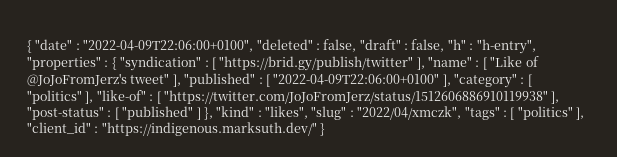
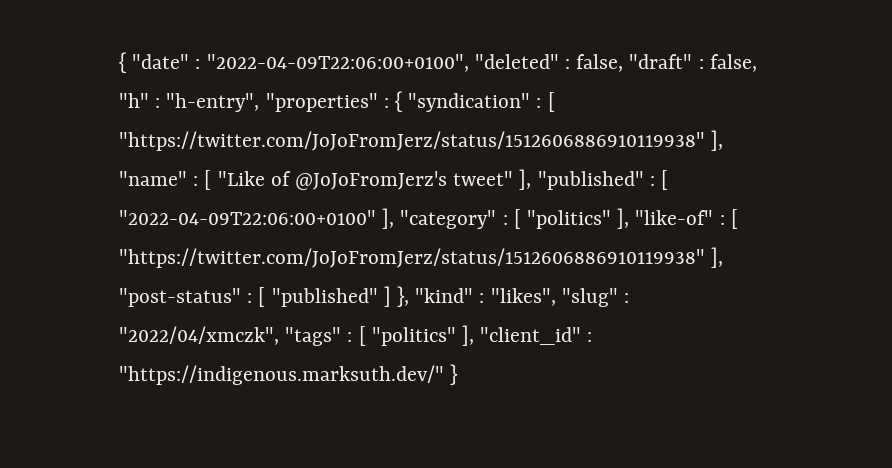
[219,56,414,71] "https://brid.gy/publish/twitter" -> [119,131,705,151] "https://twitter.com/JoJoFromJerz/status/1512606886910119938"

